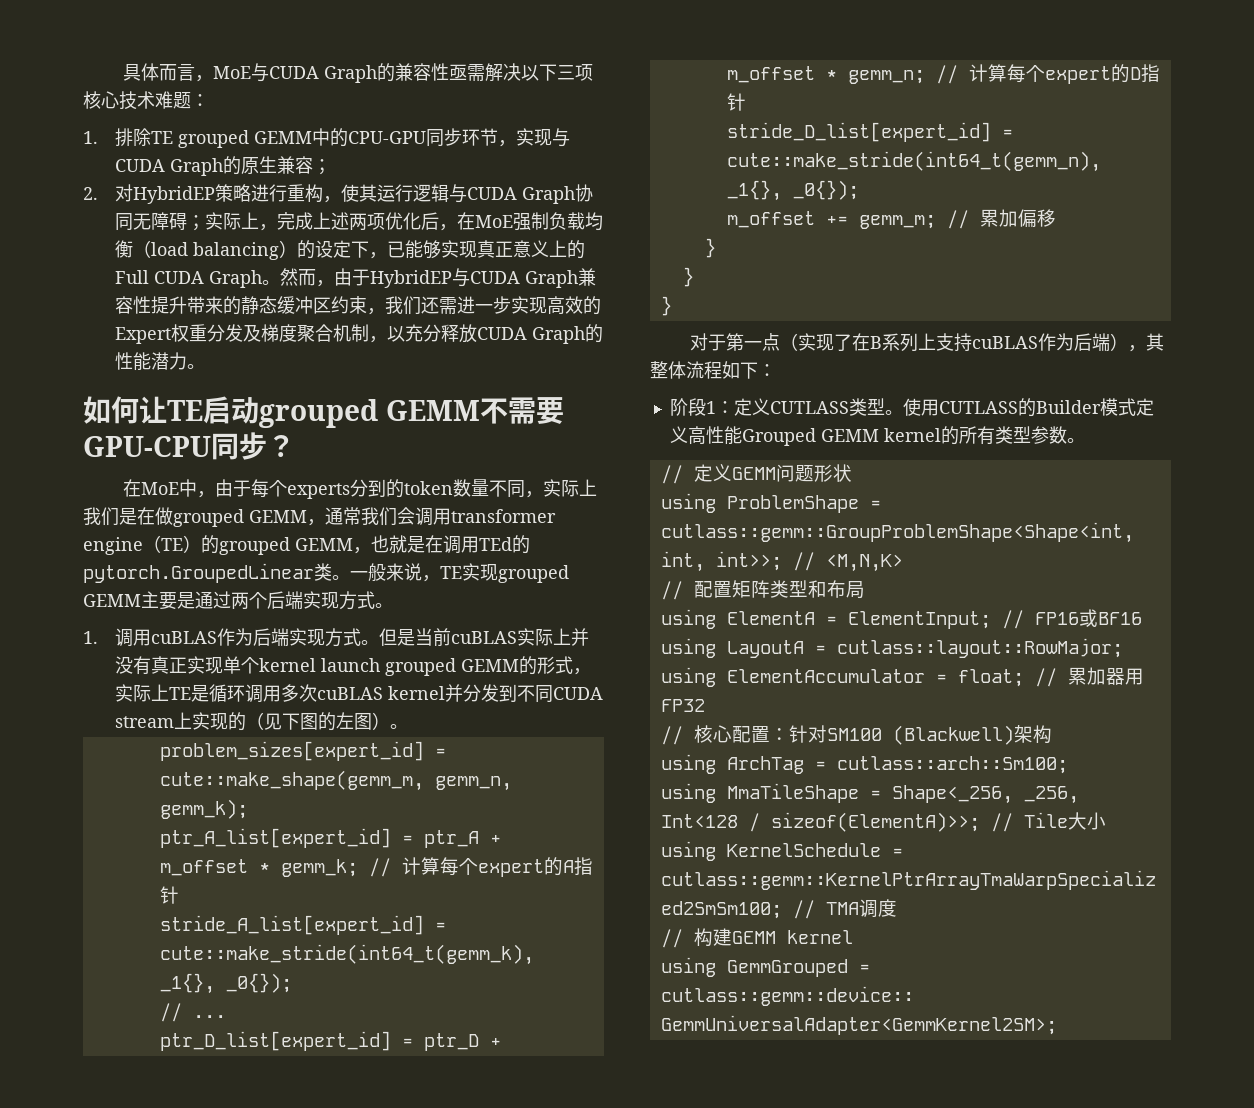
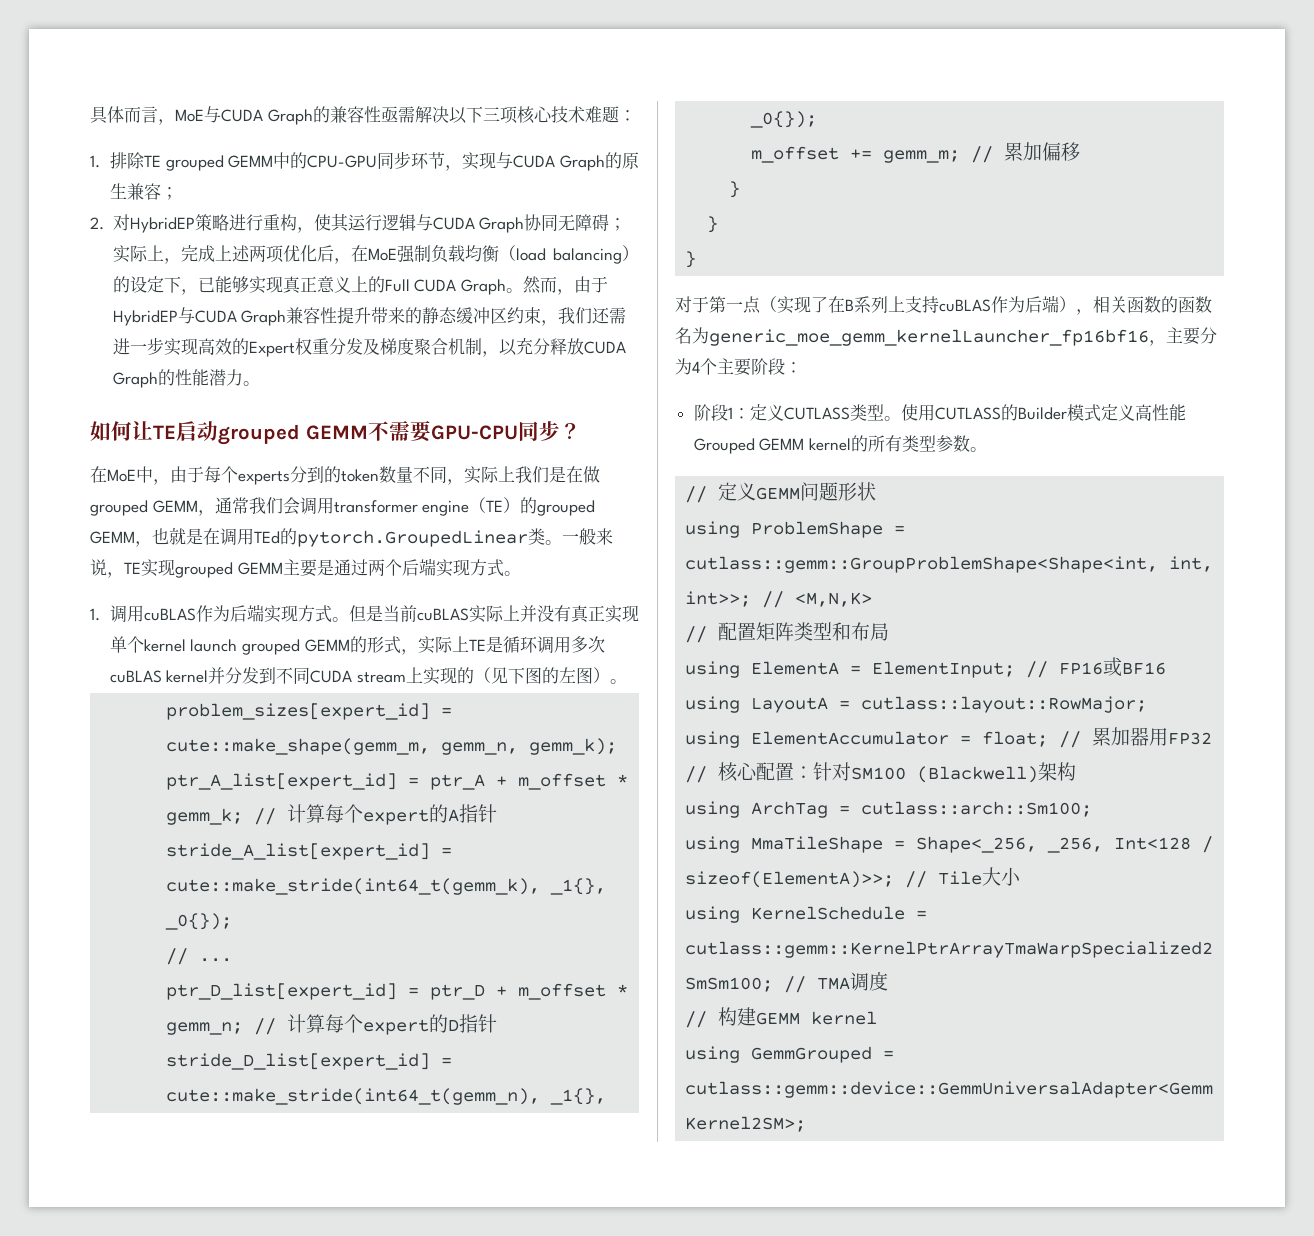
[1145,333,1164,351] [650,361,758,379] 其整体流程如下 -> [1093,296,1212,313] [675,327,1217,346] [675,358,785,376] 相关函数的函数名为generic_moe_gemm_kernelLauncher_fp16bf16，主要分为4个主要阶段

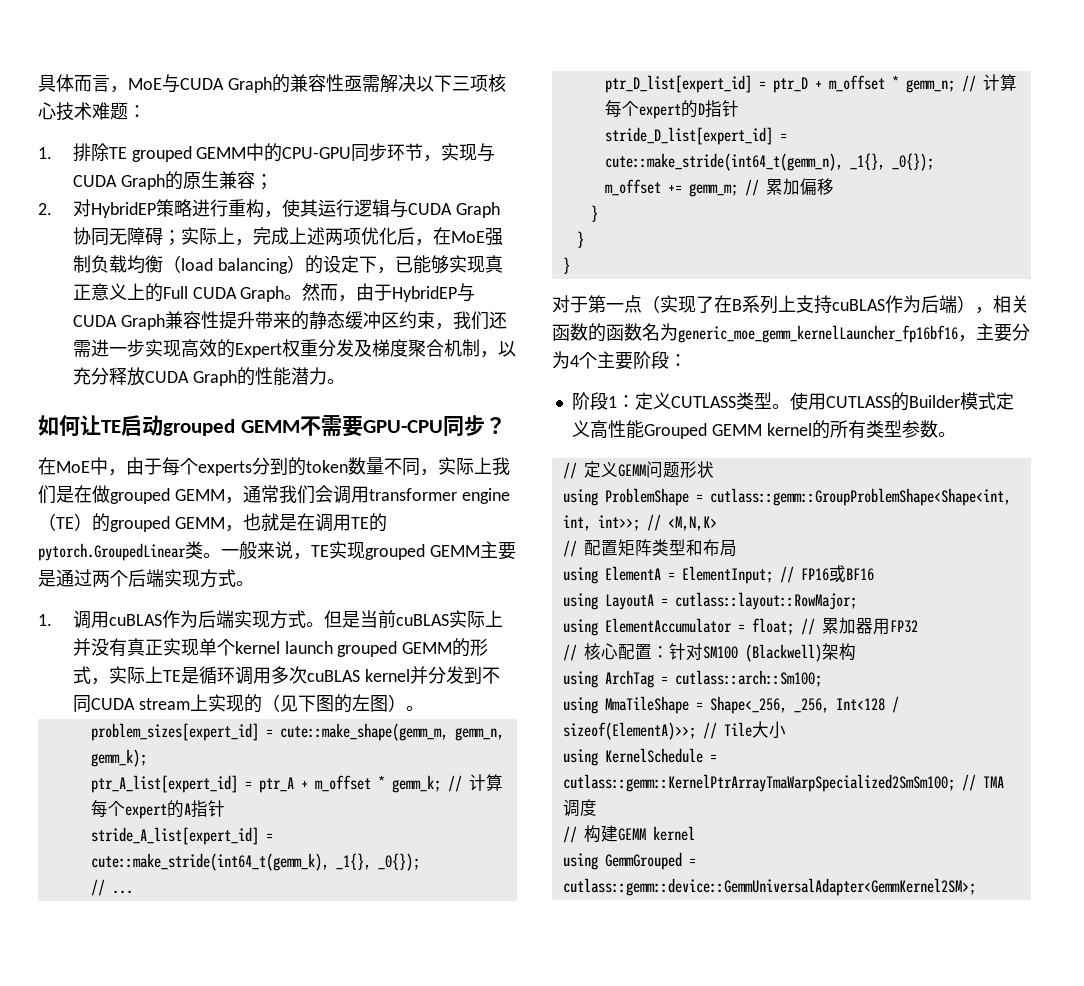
[254,531,280,544] TEd -> [350,517,369,529] TE

